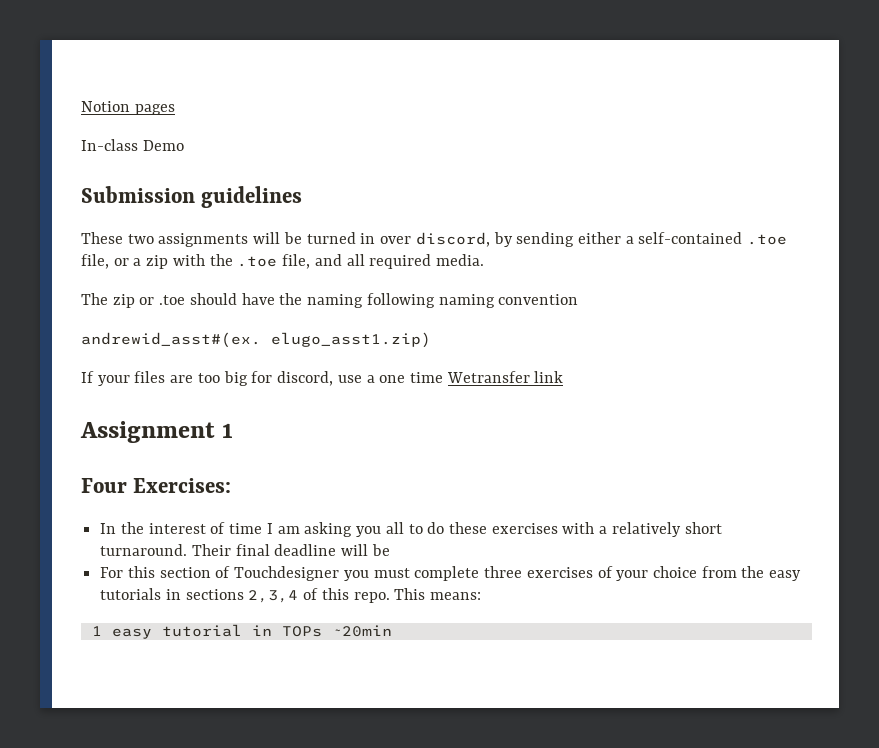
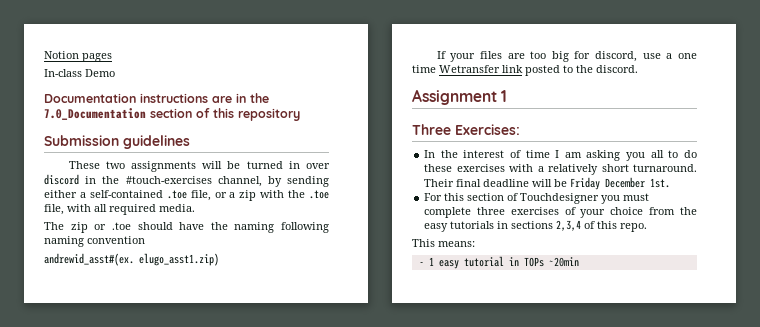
(184, 145) none -> [44,93,269,103] [44,108,300,121] // Documentation instructions are in the 7.0_Documentation section of this repository
[415,232,490,247] discord, -> [44,174,262,187] discord in the #touch-exercises channel,
[314,254,342,266] and -> [67,204,91,212] with
(564, 377) none -> [525,65,638,76] posted to the discord.
[81,478,127,493] Four -> [412,124,451,135] Three
(390, 550) none -> [570,177,671,190] Friday December 1st.
(390, 597) none -> (648, 227) //
(482, 596) none -> [418,262,424,266] -

